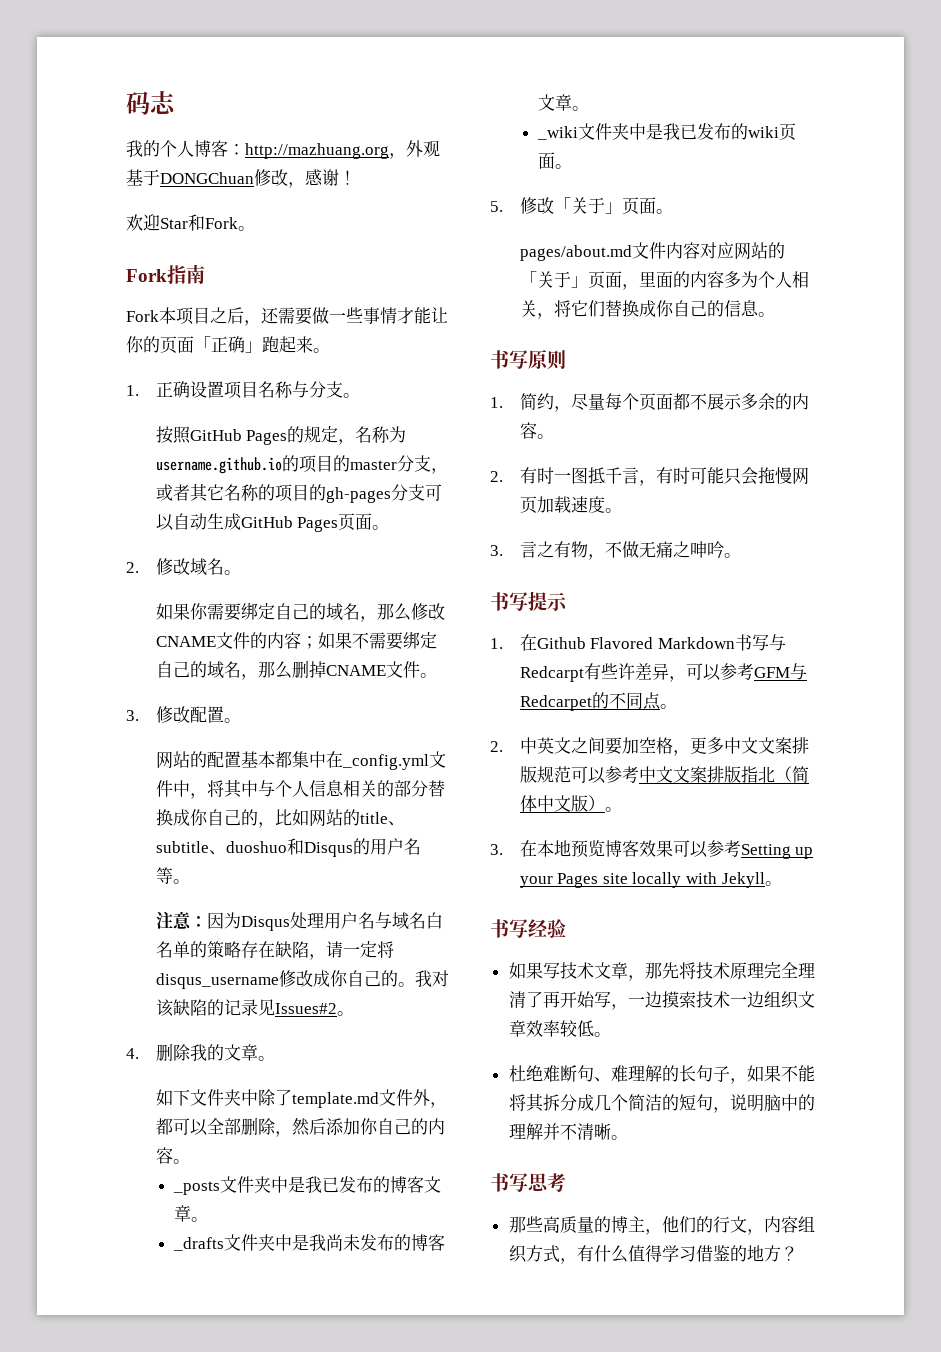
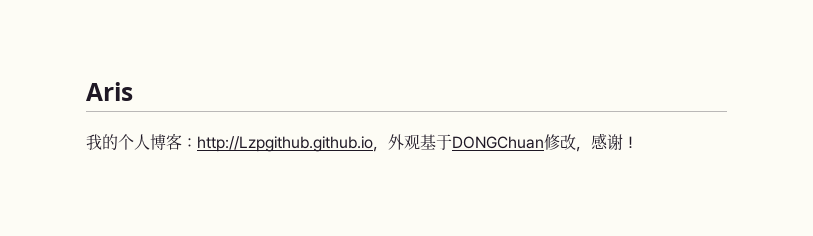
[126,91,176,115] 码志 -> [86,82,133,101] Aris
[245,143,389,159] http://mazhuang.org -> [197,136,373,152] http://Lzpgithub.github.io
[126,214,255,231] [126,264,205,284] [126,307,448,326] [126,336,330,354] [126,381,360,399] [155,426,407,445] [155,455,448,474] [155,483,442,503] [155,513,390,532] [126,558,241,576] [155,602,445,622] [155,631,437,650] [155,660,437,680] [126,706,241,723] [155,751,446,770] [155,779,445,799] [155,809,405,828] [155,838,421,857] [155,867,190,884] [155,911,443,931] [155,941,394,960] [155,970,449,989] [155,999,354,1017] [126,1043,275,1061] [155,1089,447,1108] [155,1117,445,1137] [155,1147,190,1164] [173,1176,442,1195] [174,1205,209,1222] [173,1234,446,1251] [538,94,590,111] [537,123,797,141] [538,152,573,169] [490,197,673,215] [519,242,785,261] [519,271,809,290] [519,300,775,319] [490,350,566,370] [490,393,809,412] [519,422,554,439] [490,467,809,486] [519,496,622,514] [490,541,741,560] [490,591,568,611] [490,634,786,651] [519,663,807,682] [519,692,677,711] [490,737,809,756] [519,766,809,784] [519,795,622,812] [490,840,814,859] [519,872,782,888] [490,919,566,938] [508,962,815,981] [508,991,815,1010] [508,1020,611,1037] [508,1065,815,1084] [508,1093,815,1113] [508,1123,628,1140] [490,1173,566,1192] [508,1216,815,1235] [508,1245,798,1264] // 欢迎Star和Fork。 // Fork指南 // Fork本项目之后，还需要做一些事情才能让你的页面「正确」跑起来。 // 1.正确设置项目名称与分支。 // 按照GitHub Pages的规定，名称为username.github.io的项目的master分支，或者其它名称的项目的gh-pages分支可以自动生成GitHub Pages页面。 // 2.修改域名。 // 如果你需要绑定自己的域名，那么修改CNAME文件的内容；如果不需要绑定自己的域名，那么删掉CNAME文件。 // 3.修改配置。 // 网站的配置基本都集中在_config.yml文件中，将其中与个人信息相关的部分替换成你自己的，比如网站的title、subtitle、duoshuo和Disqus的用户名等。 // 注意：因为Disqus处理用户名与域名白名单的策略存在缺陷，请一定将disqus_username修改成你自己的。我对该缺陷的记录见Issues#2。 // 4.删除我的文章。 // 如下文件夹中除了template.md文件外，都可以全部删除，然后添加你自己的内容。 // _posts文件夹中是我已发布的博客文章。 // _drafts文件夹中是我尚未发布的博客文章。 // _wiki文件夹中是我已发布的wiki页面。 // 5.修改「关于」页面。 // pages/about.md文件内容对应网站的「关于」页面，里面的内容多为个人相关，将它们替换成你自己的信息。 // 书写原则 // 1.简约，尽量每个页面都不展示多余的内容。 // 2.有时一图抵千言，有时可能只会拖慢网页加载速度。 // 3.言之有物，不做无痛之呻吟。 // 书写提示 // 1.在Github Flavored Markdown书写与Redcarpt有些许差异，可以参考GFM与Redcarpet的不同点。 // 2.中英文之间要加空格，更多中文文案排版规范可以参考中文文案排版指北（简体中文版）。 // 3.在本地预览博客效果可以参考Setting up your Pages site locally with Jekyll。 // 书写经验 // 如果写技术文章，那先将技术原理完全理清了再开始写，一边摸索技术一边组织文章效率较低。 // 杜绝难断句、难理解的长句子，如果不能将其拆分成几个简洁的短句，说明脑中的理解并不清晰。 // 书写思考 // 那些高质量的博主，他们的行文，内容组织方式，有什么值得学习借鉴的地方？ -> (638, 142) none

